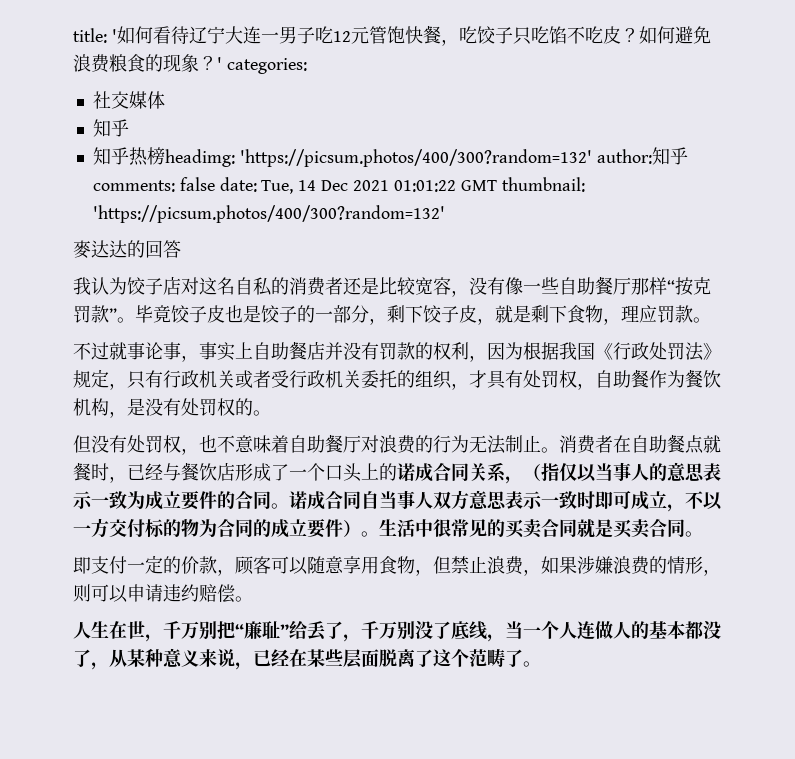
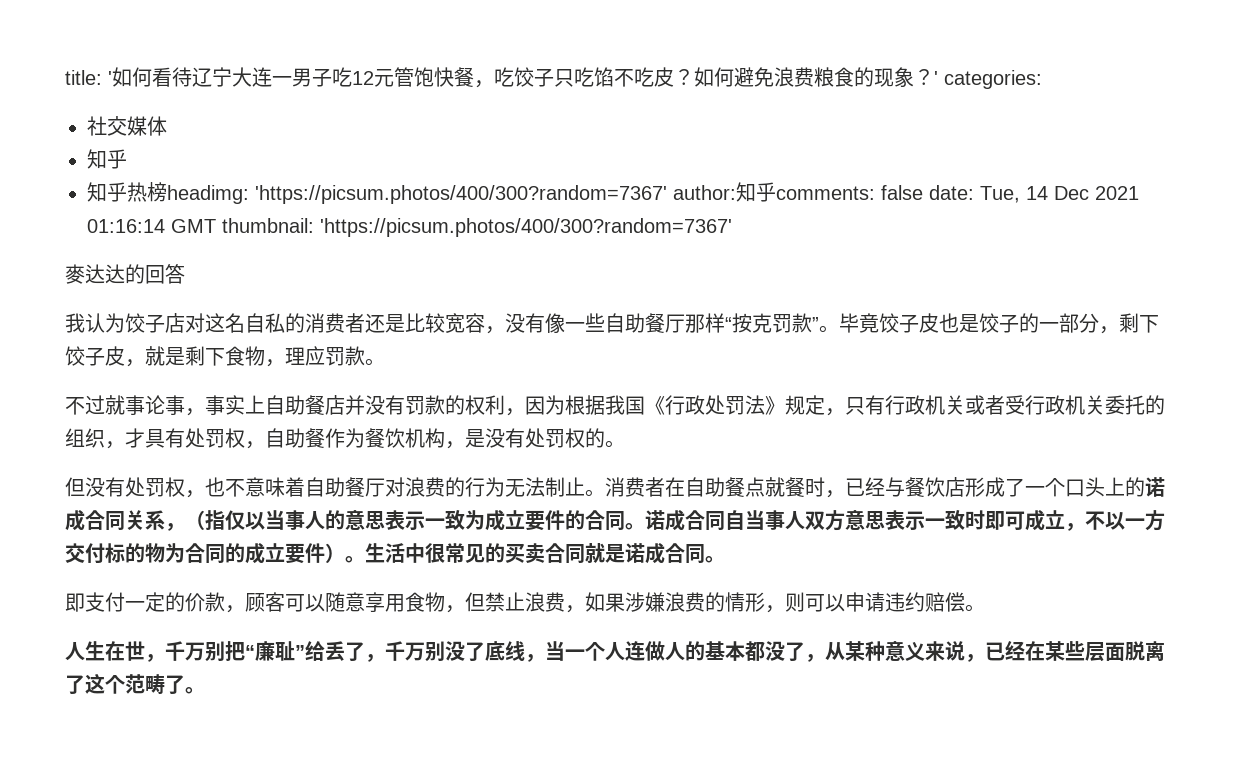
[239,149,592,167] 'https://picsum.photos/400/300?random=132' -> [255,185,667,204] 'https://picsum.photos/400/300?random=7367'
[393,180,456,192] 01:01:22 -> [87,219,165,233] 01:16:14
[92,205,445,223] 'https://picsum.photos/400/300?random=132' -> [320,218,732,237] 'https://picsum.photos/400/300?random=7367'
[613,519,650,538] 买卖 -> [625,542,665,564] 诺成

